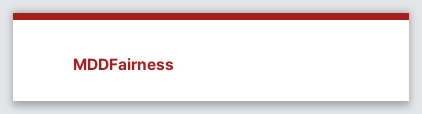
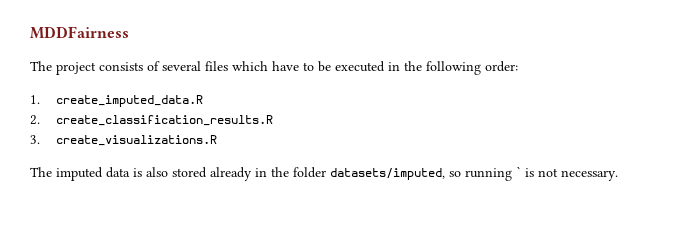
(174, 64) none -> [30,61,518,75] [30,95,203,107] [30,115,273,126] [30,135,217,146] [30,166,618,181] // The project consists of several files which have to be executed in the following order: // 1. create_imputed_data.R // 2. create_classification_results.R // 3. create_visualizations.R // The imputed data is also stored already in the folder datasets/imputed, so running ` is not necessary.

